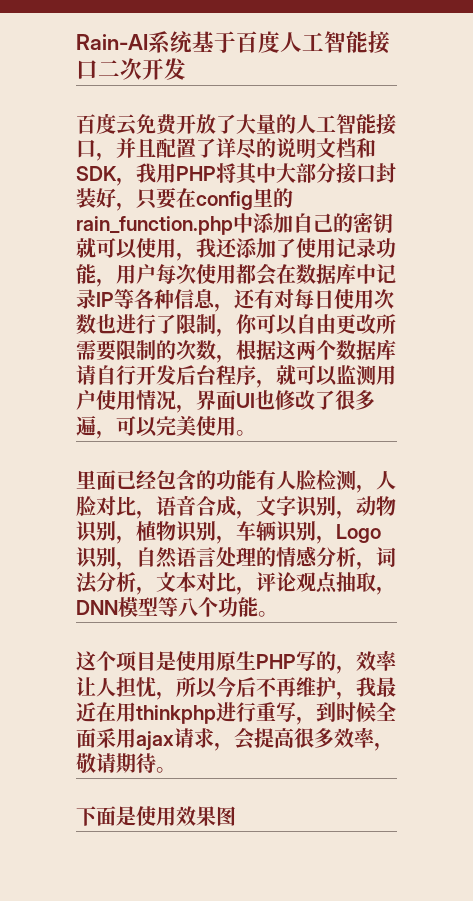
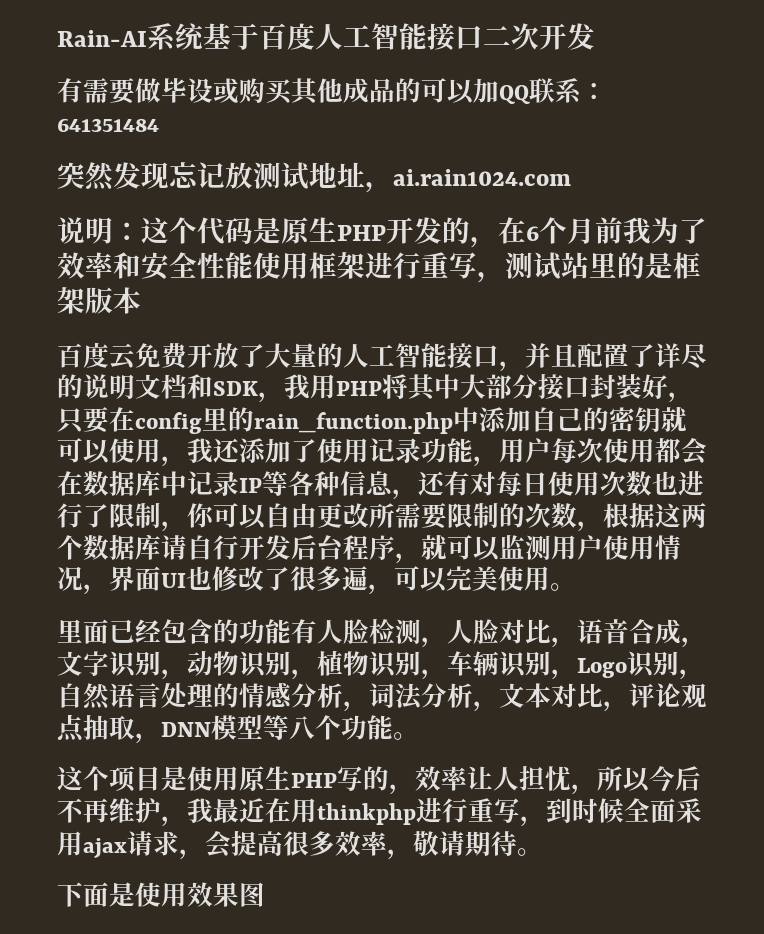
(186, 69) none -> [57,78,607,105] [57,118,159,132] [57,162,571,193] [57,217,707,248] [57,252,701,283] [57,287,141,314] // 有需要做毕设或购买其他成品的可以加QQ联系：641351484 // 突然发现忘记放测试地址，ai.rain1024.com // 说明：这个代码是原生PHP开发的，在6个月前我为了效率和安全性能使用框架进行重写，测试站里的是框架版本

